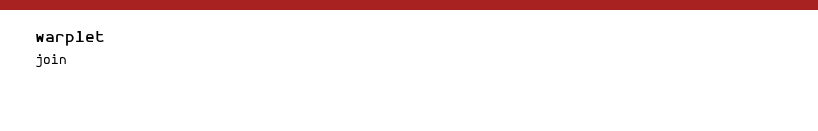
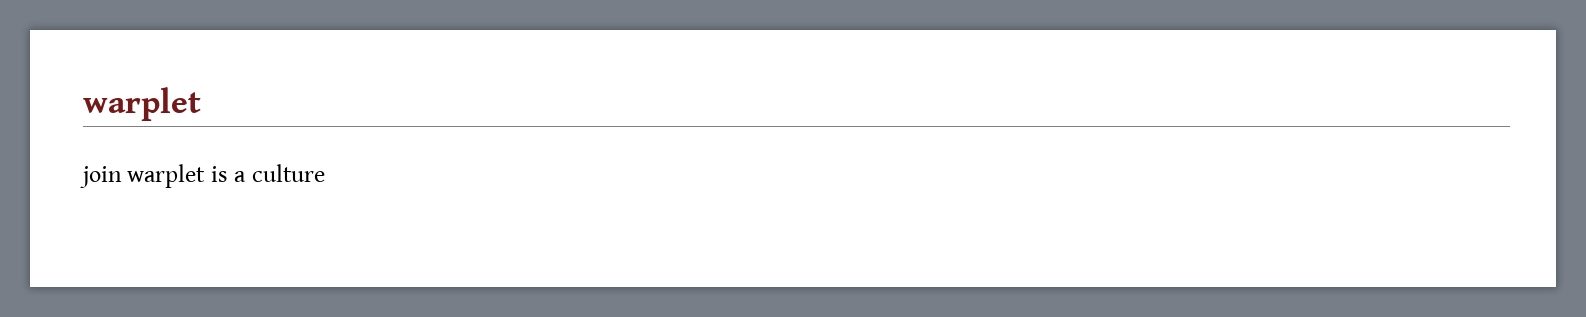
(67, 61) none -> [127,164,325,188] warplet is a culture

